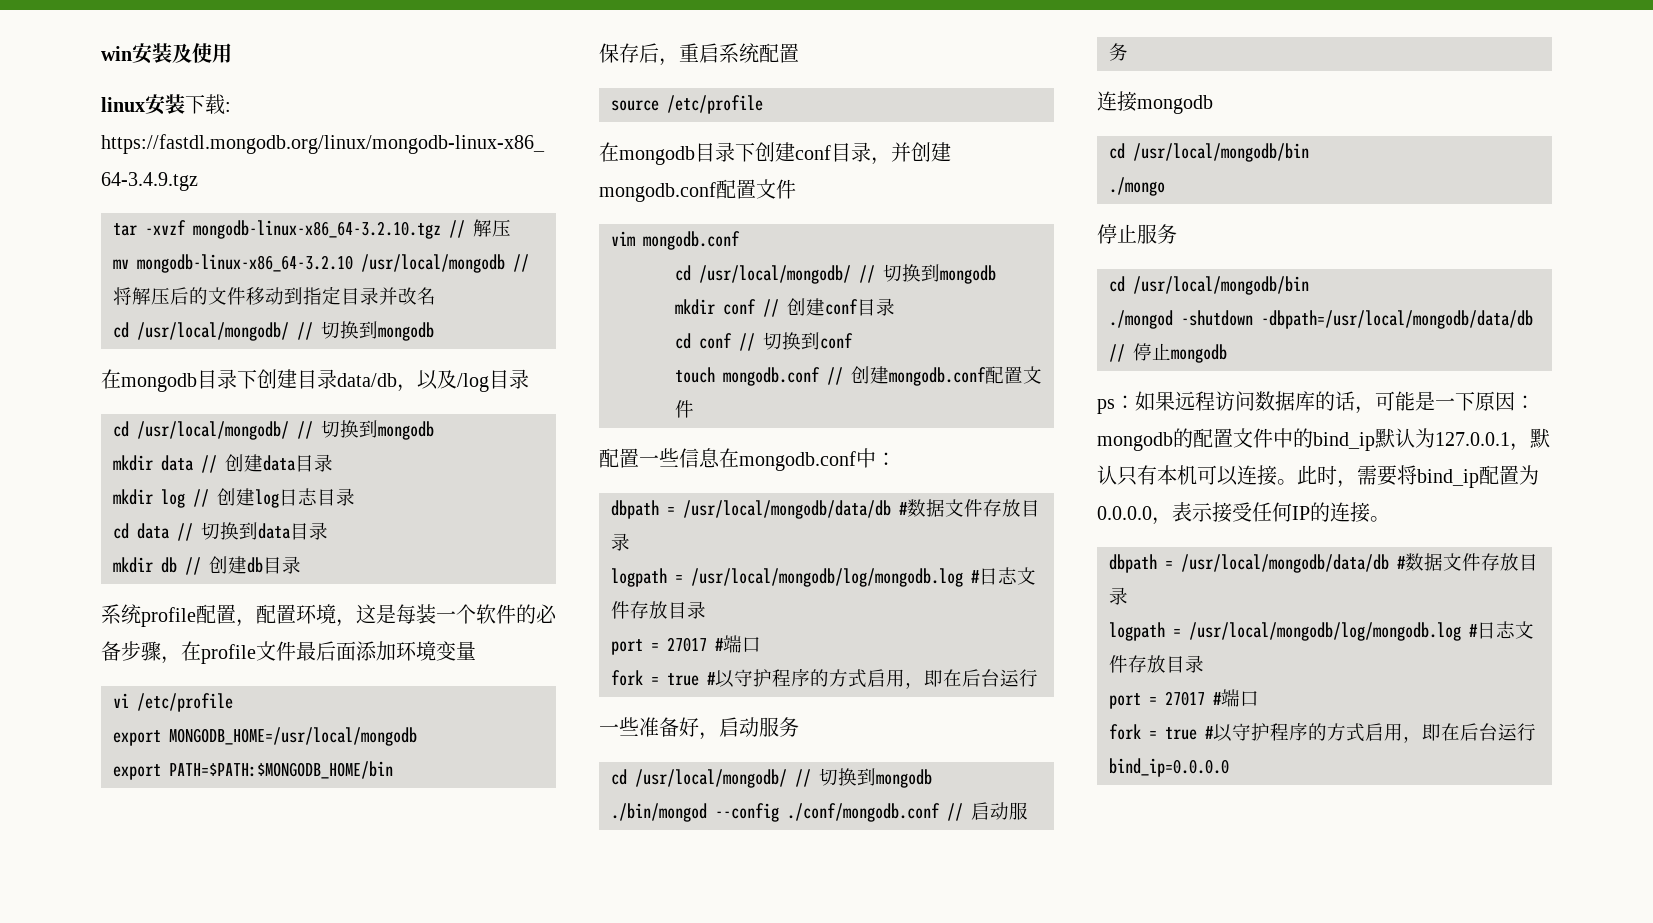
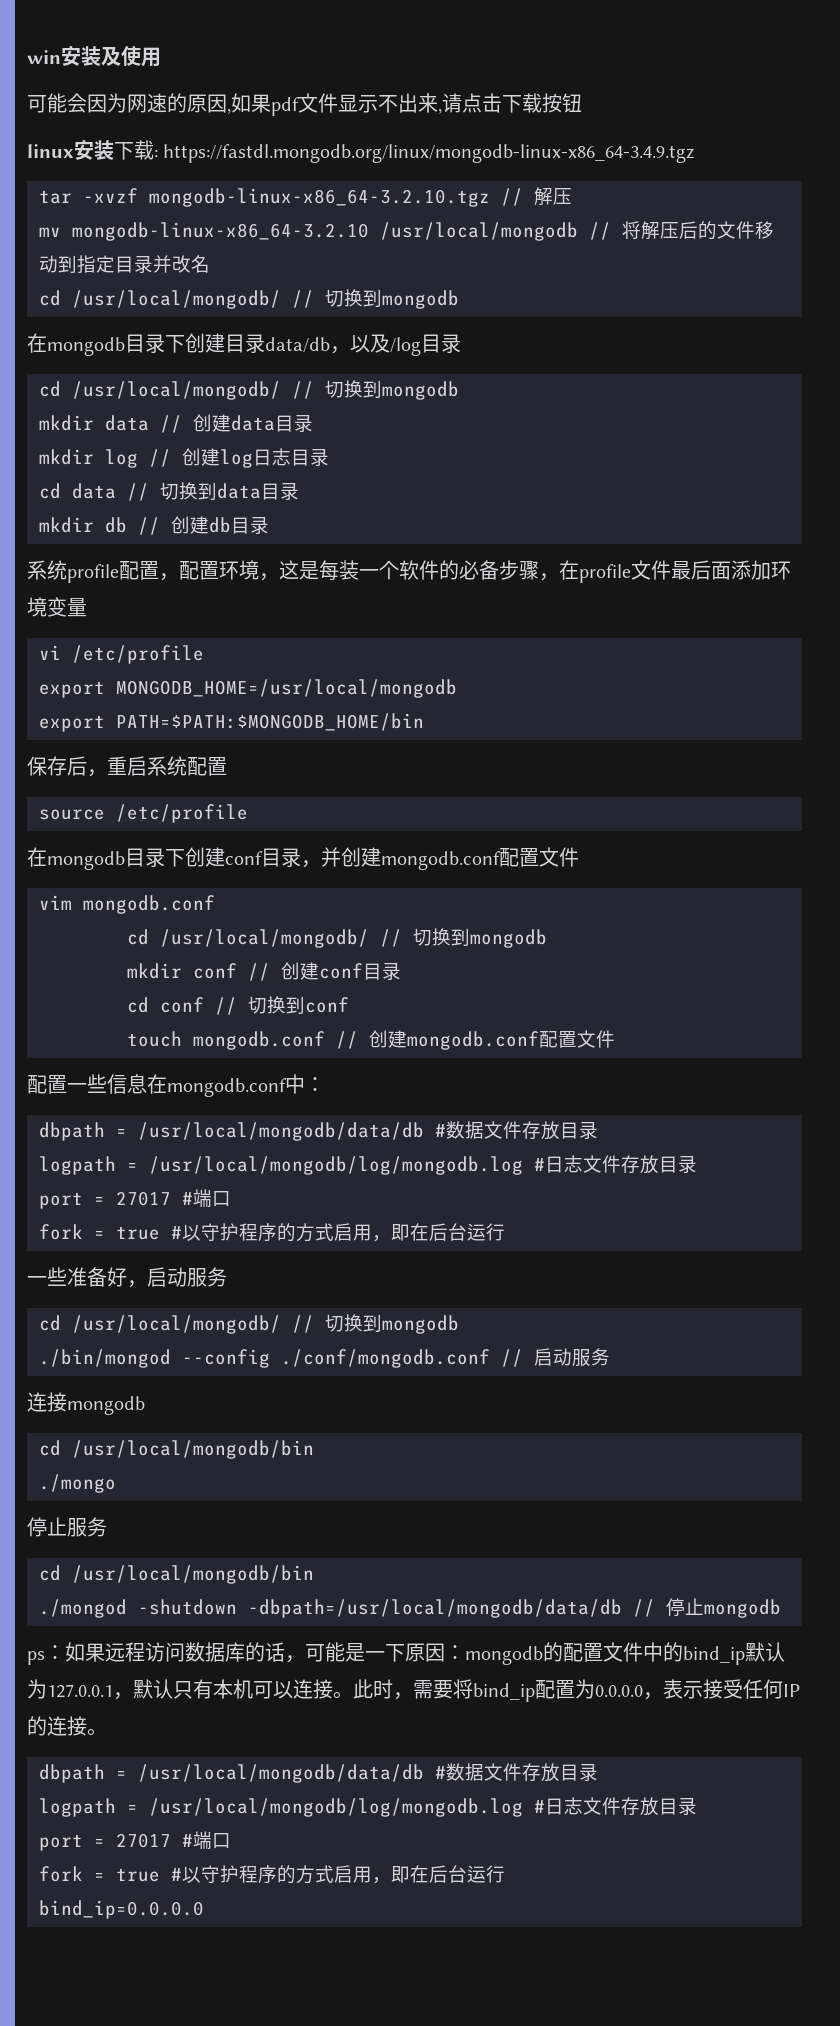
(232, 53) none -> [27,93,582,116] // 可能会因为网速的原因,如果pdf文件显示不出来,请点击下载按钮

